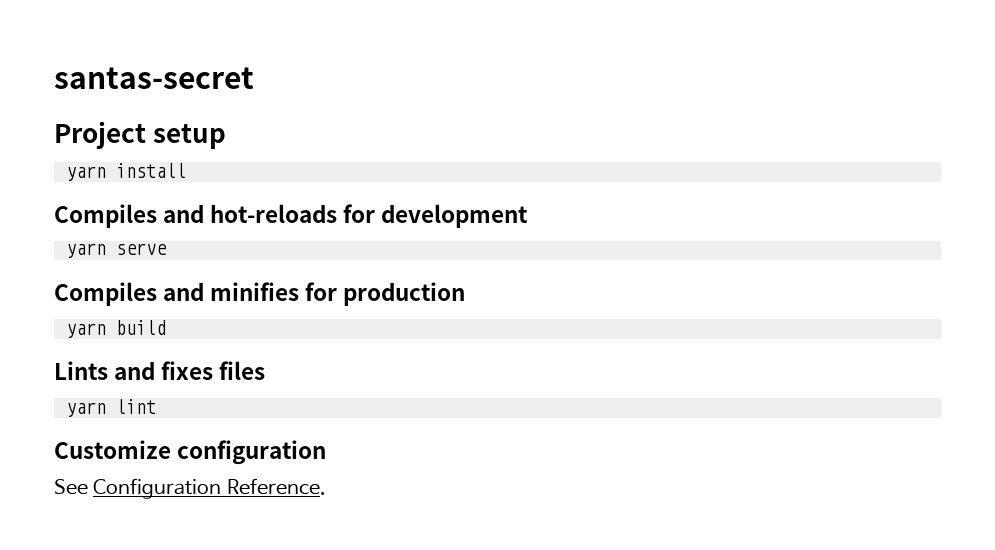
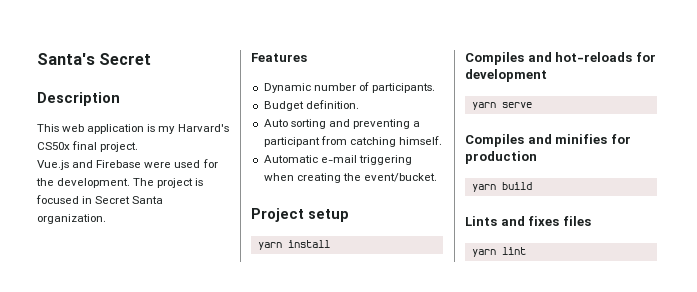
[54,67,254,89] santas-secret -> [37,53,152,65] [37,92,120,106] [37,124,229,134] [37,141,139,152] [37,159,218,170] [36,178,204,188] [36,195,164,204] [37,214,106,224] [251,53,307,62] [263,82,435,93] [263,100,359,111] [263,119,421,129] [263,136,442,147] [263,155,412,165] [263,173,437,183] Santa's Secret // Description // This web application is my Harvard's CS50x final project. // Vue.js and Firebase were used for the development. The project is focused in Secret Santa organization. // Features // Dynamic number of participants. // Budget definition. // Auto sorting and preventing a participant from catching himself. // Automatic e-mail triggering when creating the event/bucket.
[54,440,327,465] [54,478,326,499] // Customize configuration // See Configuration Reference. -> (526, 251) none

